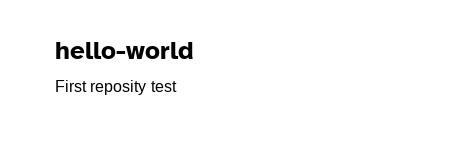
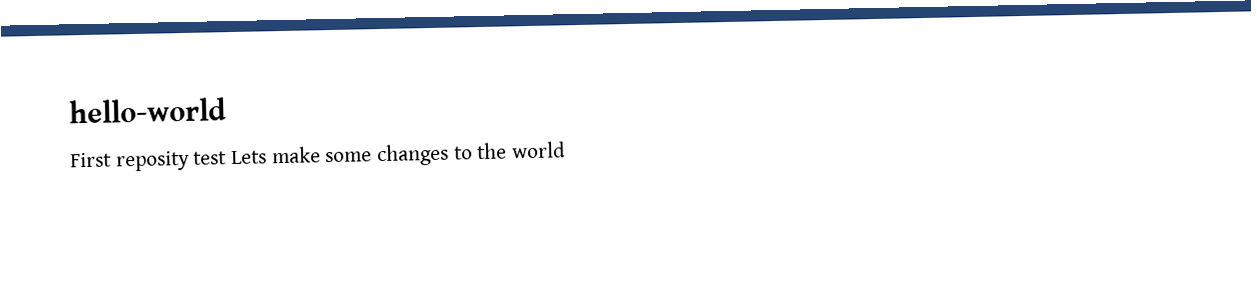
(177, 86) none -> [231,141,567,167] Lets make some changes to the world

